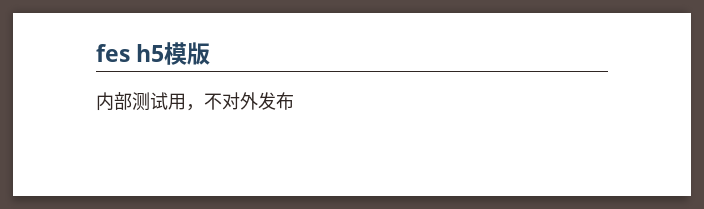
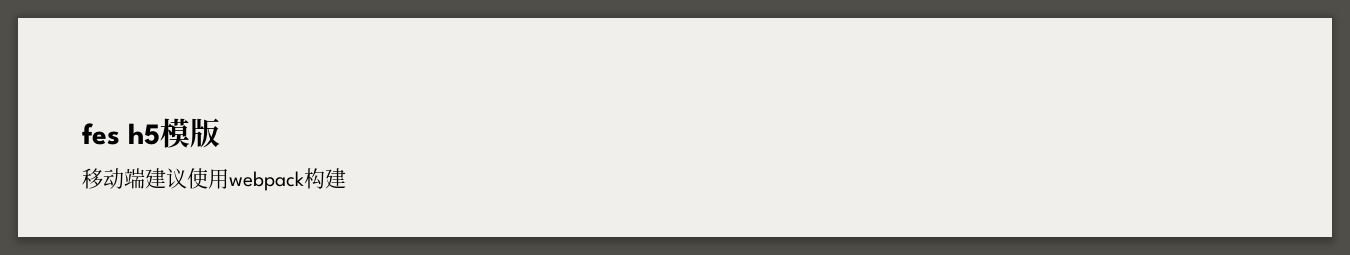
[96,92,294,111] 内部测试用，不对外发布 -> [82,168,346,191] 移动端建议使用webpack构建

